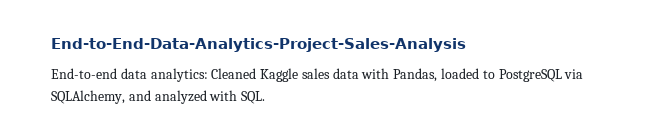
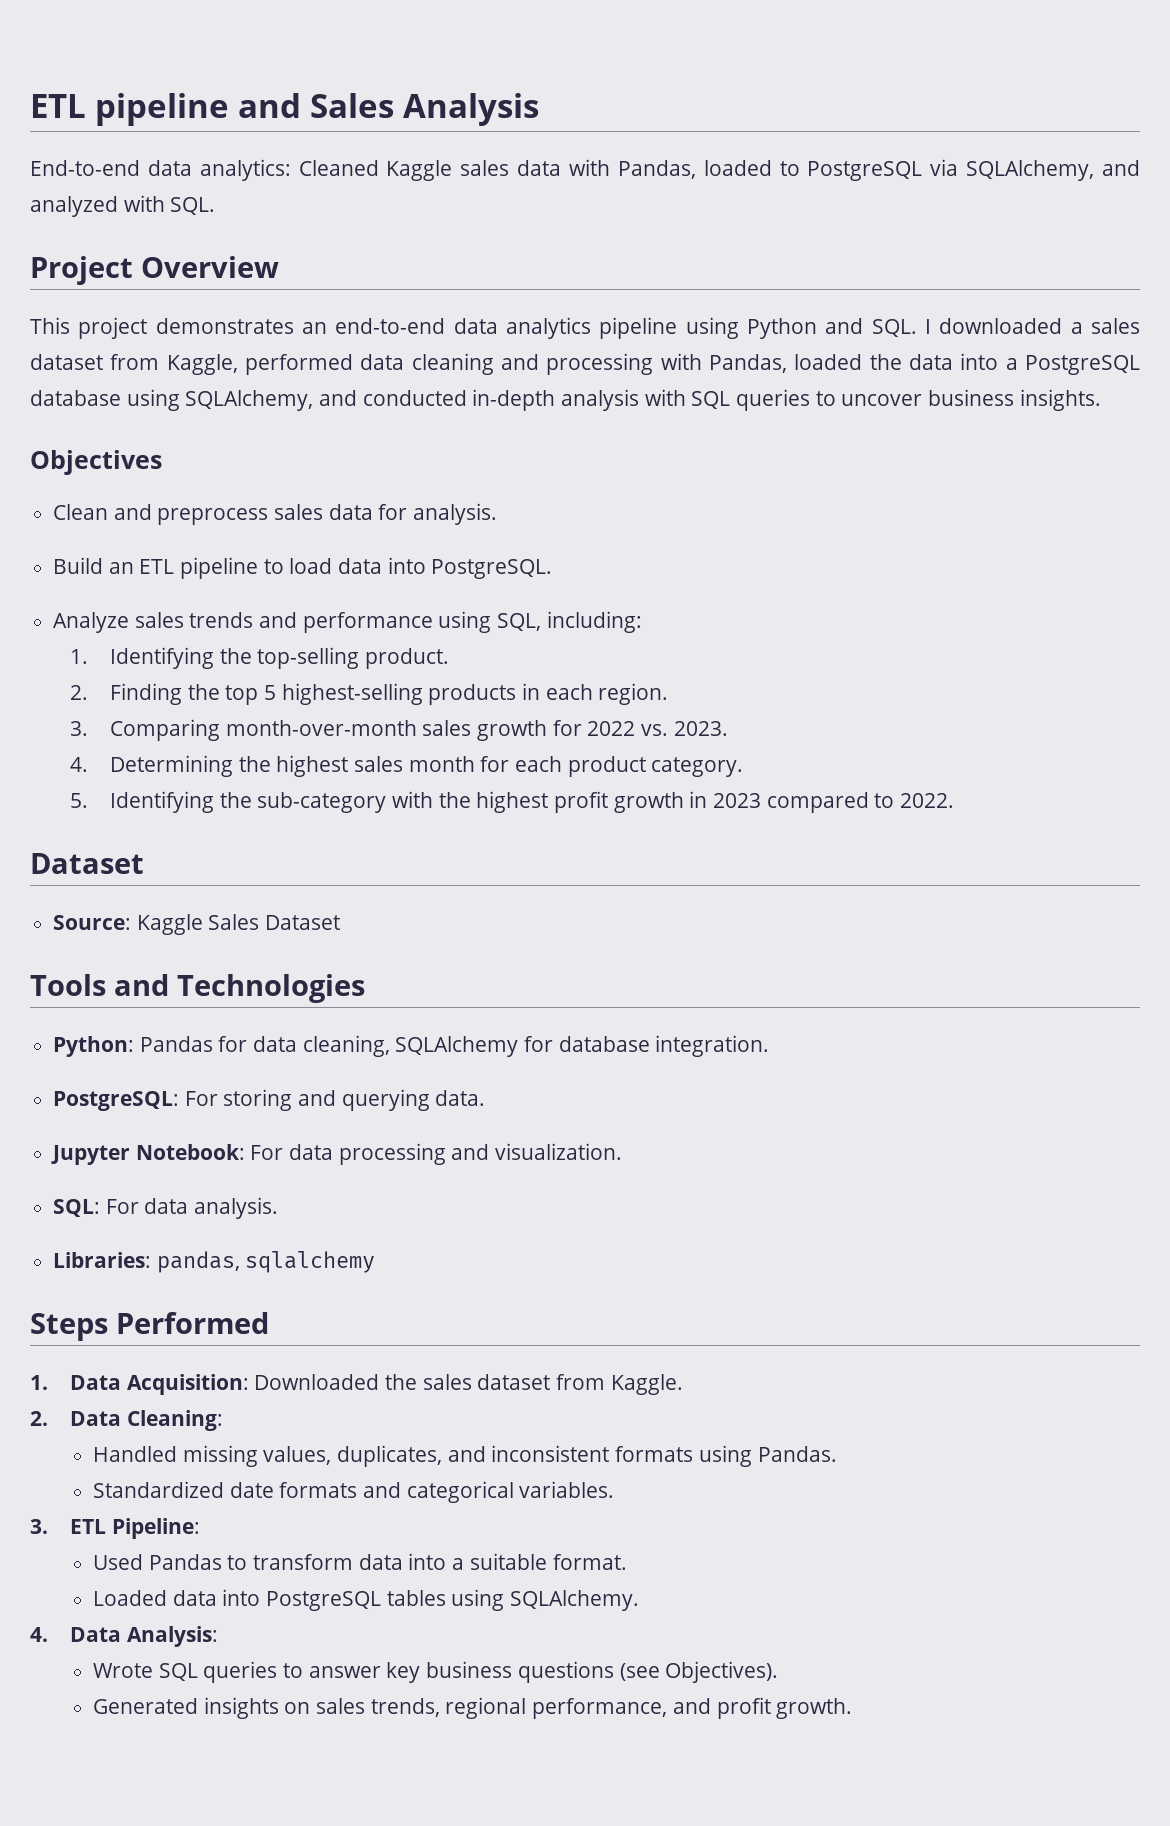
[51,38,466,52] End-to-End-Data-Analytics-Project-Sales-Analysis -> [30,93,539,126] ETL pipeline and Sales Analysis
(266, 97) none -> [30,256,279,285] [30,317,1140,339] [30,353,1141,375] [30,389,1101,411] [30,450,162,475] [53,503,498,525] [53,557,553,579] [53,611,642,633] [70,647,450,669] [70,683,669,705] [70,719,728,741] [70,755,744,777] [70,791,955,813] [30,853,144,874] [53,914,341,935] [30,974,365,1003] [53,1035,770,1057] [53,1089,486,1111] [51,1143,623,1165] [53,1197,279,1219] [53,1251,376,1273] [30,1312,269,1341] [30,1374,683,1395] [30,1410,223,1431] [93,1445,837,1467] [93,1481,615,1503] [30,1518,200,1539] [93,1553,627,1570] [93,1589,640,1611] [30,1626,218,1647] [93,1661,779,1683] [93,1697,853,1719] // Project Overview // This project demonstrates an end-to-end data analytics pipeline using Python and SQL. I downloaded a sales dataset from Kaggle, performed data cleaning and processing with Pandas, loaded the data into a PostgreSQL database using SQLAlchemy, and conducted in-depth analysis with SQL queries to uncover business insights. // Objectives // Clean and preprocess sales data for analysis. // Build an ETL pipeline to load data into PostgreSQL. // Analyze sales trends and performance using SQL, including: // 1. Identifying the top-selling product. // 2. Finding the top 5 highest-selling products in each region. // 3. Comparing month-over-month sales growth for 2022 vs. 2023. // 4. Determining the highest sales month for each product category. // 5. Identifying the sub-category with the highest profit growth in 2023 compared to 2022. // Dataset // Source: Kaggle Sales Dataset // Tools and Technologies // Python: Pandas for data cleaning, SQLAlchemy for database integration. // PostgreSQL: For storing and querying data. // Jupyter Notebook: For data processing and visualization. // SQL: For data analysis. // Libraries: pandas, sqlalchemy // Steps Performed // 1. Data Acquisition: Downloaded the sales dataset from Kaggle. // 2. Data Cleaning: // Handled missing values, duplicates, and inconsistent formats using Pandas. // Standardized date formats and categorical variables. // 3. ETL Pipeline: // Used Pandas to transform data into a suitable format. // Loaded data into PostgreSQL tables using SQLAlchemy. // 4. Data Analysis: // Wrote SQL queries to answer key business questions (see Objectives). // Generated insights on sales trends, regional performance, and profit growth.

